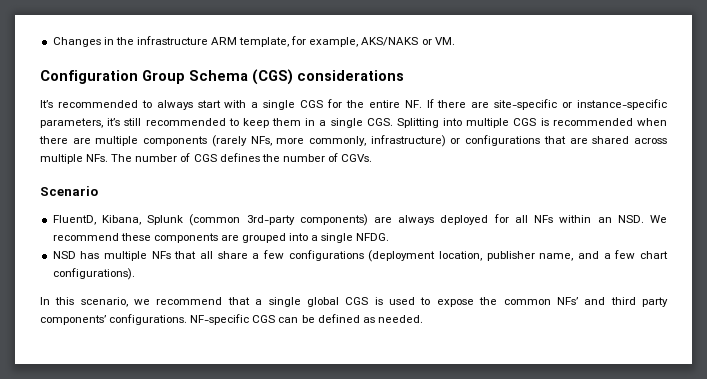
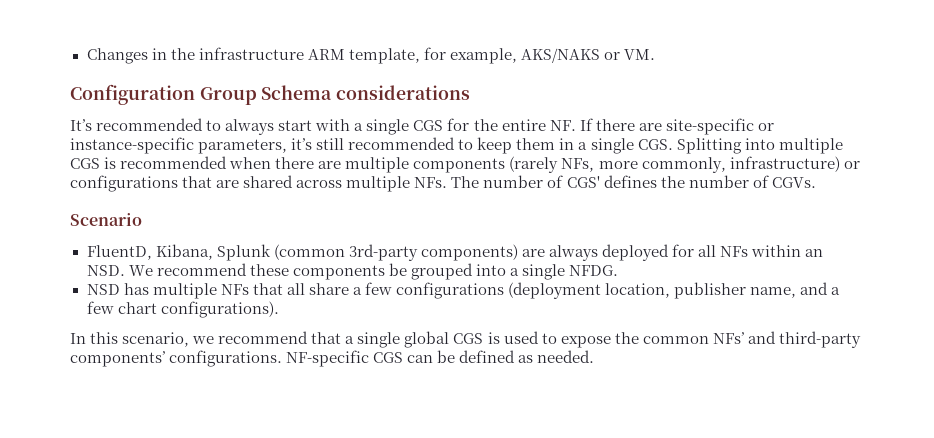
[252,69,293,85] (CGS) -> (333, 92) none
[193,154,217,162] CGS -> [566,176,600,188] CGS'
[220,235,239,241] are -> [388,263,407,276] be
[610,297,668,307] third party -> [778,331,861,348] third-party

